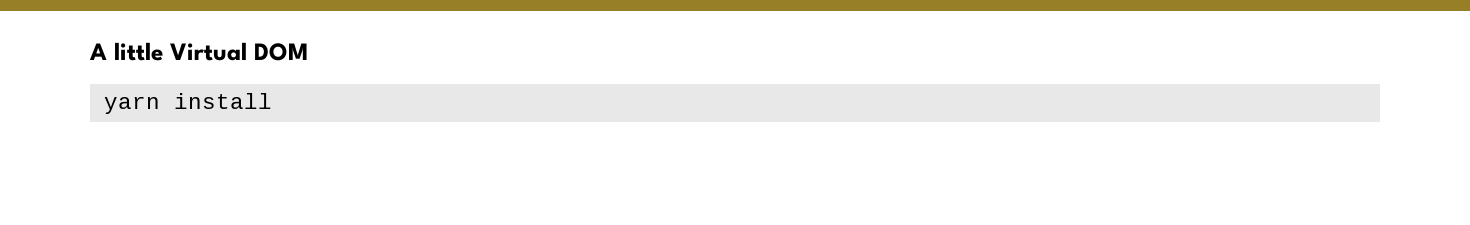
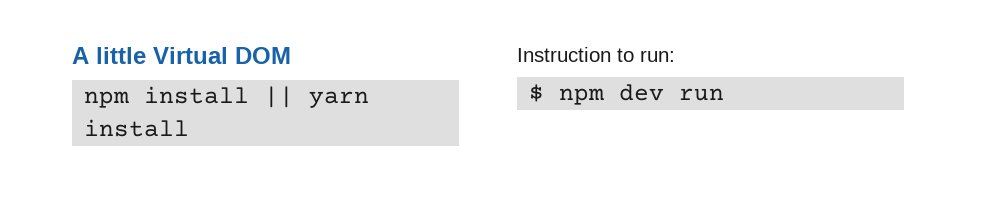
(308, 52) none -> [84,86,295,108] npm install ||
(272, 101) none -> [517,47,675,62] [529,84,725,105] // Instruction to run: // $ npm dev run

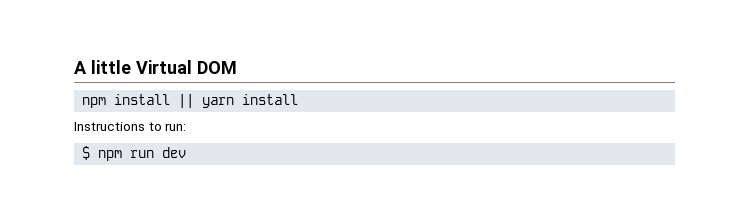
[517,47,611,62] Instruction -> [74,122,145,131] Instructions
[619,84,725,101] dev run -> [130,147,187,158] run dev

